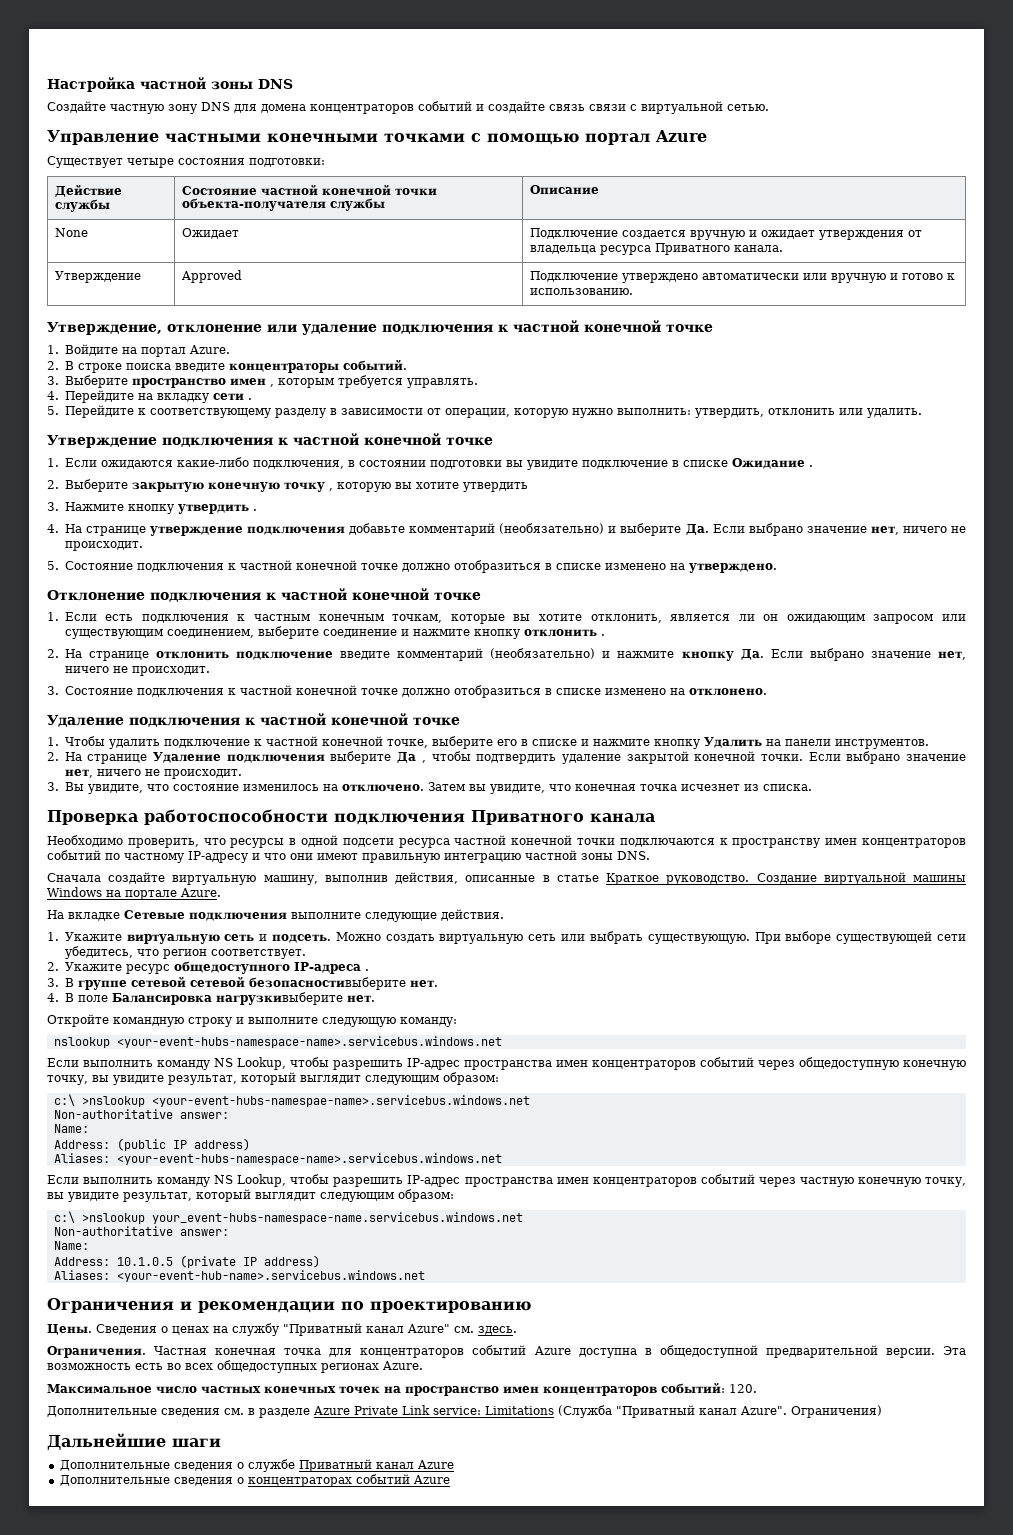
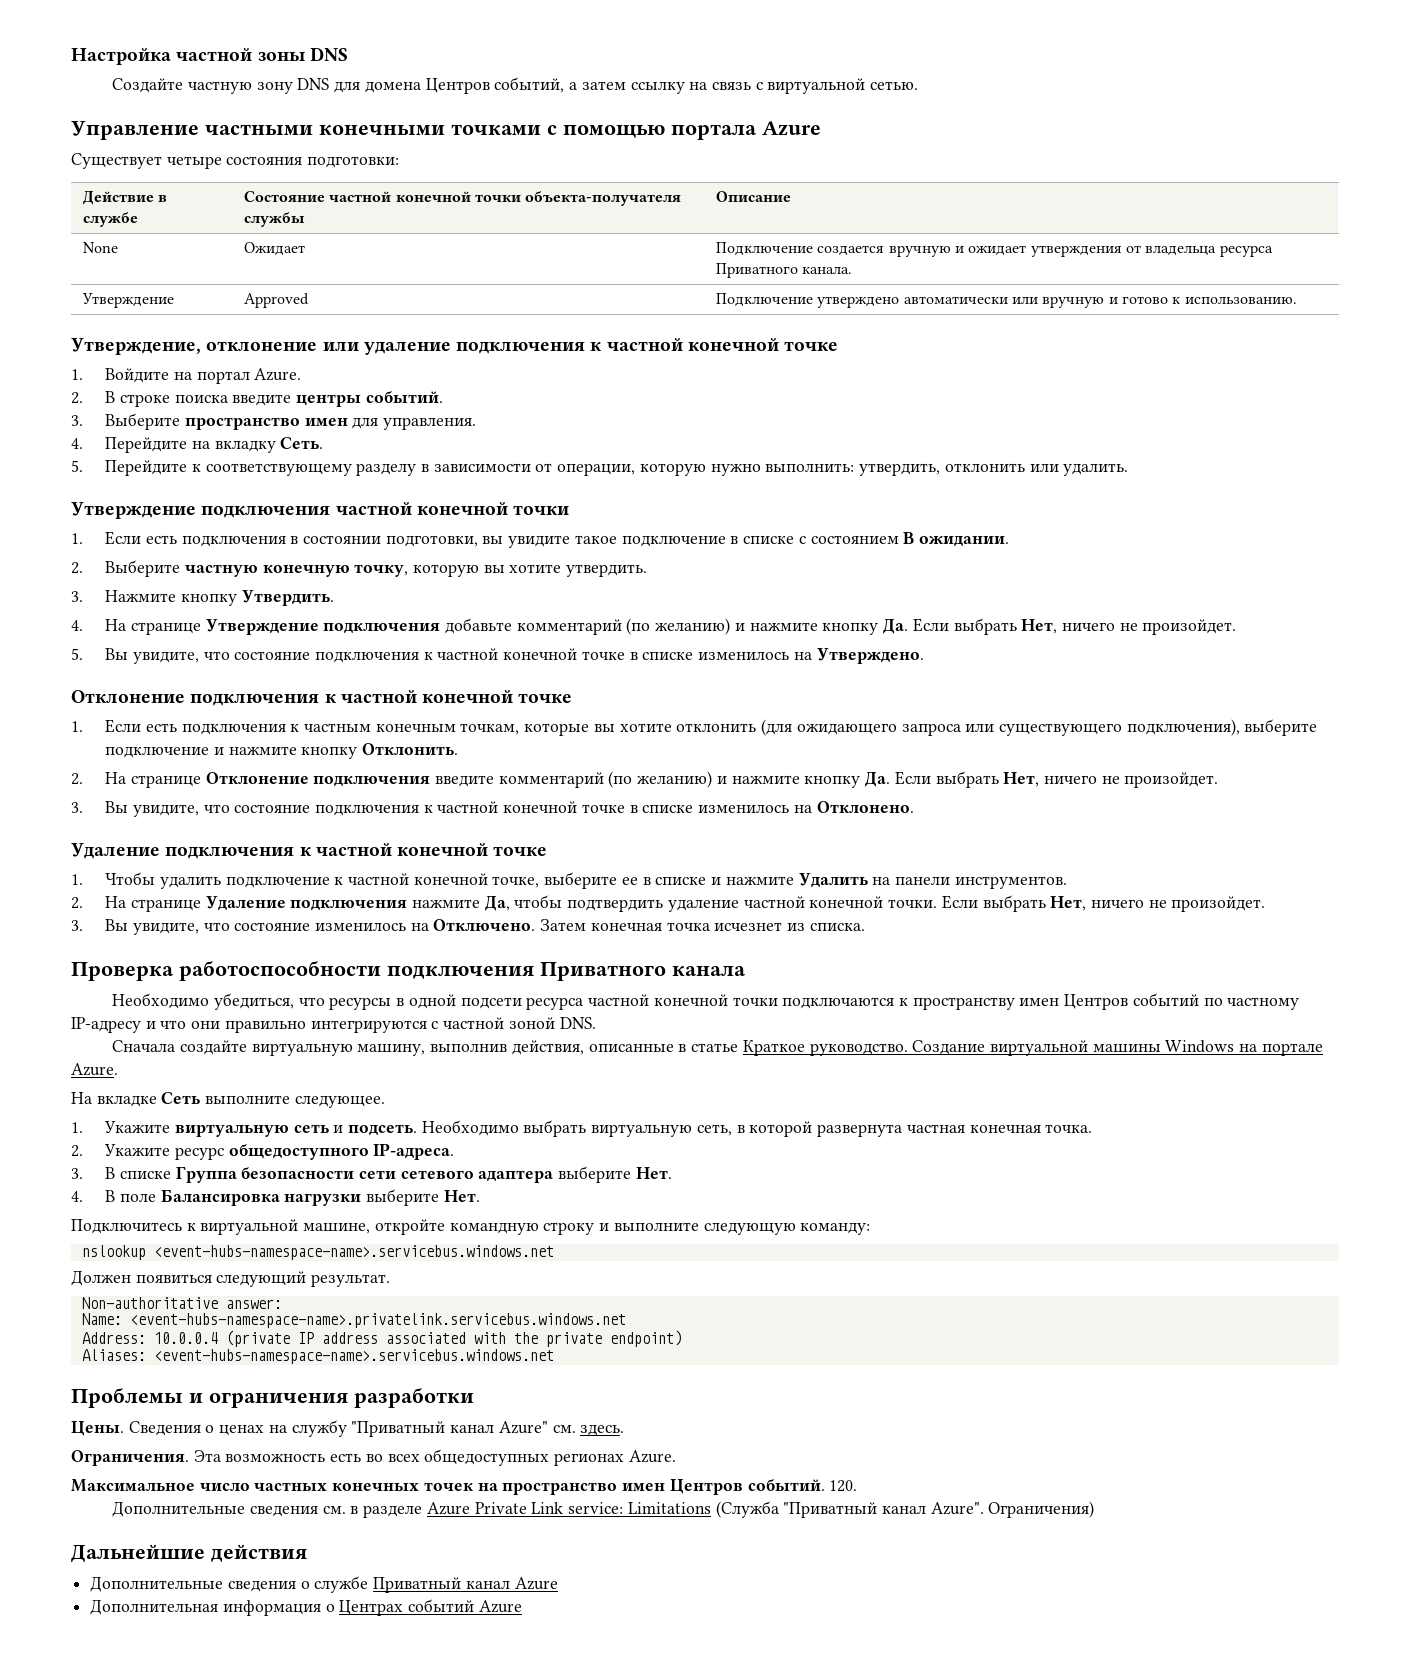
[310,101,626,114] концентраторов событий и создайте связь связи -> [425,77,751,94] Центров событий, а затем ссылку на связь
[585,133,650,145] портал -> [671,124,757,140] портала
[55,199,111,212] службы -> [158,195,168,202] [82,212,138,227] в службе
[228,363,339,373] концентраторы -> [296,394,362,407] центры
[269,375,478,388] , которым требуется управлять. -> [352,417,477,430] для управления.
[212,393,252,400] сети . -> [280,437,324,449] Сеть.
[278,433,493,445] [47,457,344,469] к частной конечной точке // 1. Если ожидаются какие-либо подключения, -> [335,502,570,515] [71,531,286,547] частной конечной точки // 1. Если есть подключения
[429,460,578,470] подготовки вы увидите -> [385,535,617,548] подготовки, вы увидите такое
[731,458,813,469] [47,479,333,492] Ожидание . // 2. Выберите закрытую конечную точку , -> [798,532,1010,547] [71,560,409,577] с состоянием В ожидании. // 2. Выберите частную конечную точку,
[462,482,528,492] утвердить -> [566,564,648,577] утвердить.
[177,504,257,514] утвердить . -> [241,590,334,606] Утвердить.
[149,526,243,536] утверждение -> [205,619,319,635] Утверждение
[499,523,967,536] [64,541,143,551] [47,560,777,573] (необязательно) и выберите Да. Если выбрано значение нет, ничего не происходит. // 5. Состояние подключения к частной конечной точке должно отобразиться в списке изменено на утверждено. -> [626,618,1237,635] [71,648,924,664] (по желанию) и нажмите кнопку Да. Если выбрать Нет, ничего не произойдет. // 5. Вы увидите, что состояние подключения к частной конечной точке в списке изменилось на Утверждено.
[590,614,966,624] [64,626,605,639] [47,648,966,661] [64,666,210,676] [47,685,767,698] отклонить, является ли он ожидающим запросом или существующим соединением, выберите соединение и нажмите кнопку отклонить . // 2. На странице отклонить подключение введите комментарий (необязательно) и нажмите кнопку Да. Если выбрано значение нет, ничего не происходит. // 3. Состояние подключения к частной конечной точке должно отобразиться в списке изменено на отклонено. -> [676,719,1318,736] [105,743,459,759] [71,771,1219,788] [71,801,914,817] отклонить (для ожидающего запроса или существующего подключения), выберите подключение и нажмите кнопку Отклонить. // 2. На странице Отклонение подключения введите комментарий (по желанию) и нажмите кнопку Да. Если выбрать Нет, ничего не произойдет. // 3. Вы увидите, что состояние подключения к частной конечной точке в списке изменилось на Отклонено.
[496,739,517,746] его -> [621,877,638,885] ее
[653,739,700,749] кнопку -> (794, 880) none
[330,751,426,764] выберите Да , -> [412,896,510,911] нажмите Да,
[626,751,689,764] закрытой -> [743,896,805,908] частной
[846,751,966,764] [64,769,242,779] выбрано значение нет, ничего не происходит. -> [982,895,1266,912] выбрать Нет, ничего не произойдет.
[341,782,571,794] отключено. Затем вы увидите, что -> [433,919,587,931] Отключено. Затем
[127,838,199,848] проверить, -> [213,993,294,1010] убедиться,
[861,838,966,848] концентраторов -> [1064,994,1129,1010] Центров
[317,850,613,863] имеют правильную интеграцию частной зоны -> [224,1017,555,1033] правильно интегрируются с частной зоной
[124,909,504,922] Сетевые подключения выполните следующие действия. -> [161,1092,385,1108] Сеть выполните следующее.
[335,931,967,944] [64,946,306,959] Можно создать виртуальную сеть или выбрать существующую. При выборе существующей сети убедитесь, что регион соответствует. -> [421,1120,1093,1137] Необходимо выбрать виртуальную сеть, в которой развернута частная конечная точка.
[293,962,369,974] IP-адреса . -> [373,1143,455,1160] IP-адреса.
[77,976,438,990] [47,992,375,1005] [47,1014,109,1027] группе сетевой сетевой безопасностивыберите нет. // 4. В поле Балансировка нагрузкивыберите нет. // Откройте -> [119,1166,672,1183] [71,1189,480,1206] [71,1219,445,1235] списке Группа безопасности сети сетевого адаптера выберите Нет. // 4. В поле Балансировка нагрузки выберите Нет. // Подключитесь к виртуальной машине, откройте
[116,1036,502,1048] [47,1057,966,1070] [47,1072,499,1085] [53,1094,530,1107] [53,1109,229,1119] [53,1124,89,1133] [53,1138,250,1151] [53,1153,502,1165] [47,1174,967,1187] [47,1189,454,1202] [53,1211,523,1224] [53,1226,229,1236] [53,1241,89,1250] [53,1255,320,1268] [53,1270,425,1282] [47,1298,531,1313] <your-event-hubs-namespace-name>.servicebus.windows.net // Если выполнить команду NS Lookup, чтобы разрешить IP-адрес пространства имен концентраторов событий через общедоступную конечную точку, вы увидите результат, который выглядит следующим образом: // c:\ >nslookup <your-event-hubs-namespae-name>.servicebus.windows.net // Non-authoritative answer: // Name: // Address: (public IP address) // Aliases: <your-event-hubs-namespace-name>.servicebus.windows.net // Если выполнить команду NS Lookup, чтобы разрешить IP-адрес пространства имен концентраторов событий через частную конечную точку, вы увидите результат, который выглядит следующим образом: // c:\ >nslookup your_event-hubs-namespace-name.servicebus.windows.net // Non-authoritative answer: // Name: // Address: 10.1.0.5 (private IP address) // Aliases: <your-event-hub-name>.servicebus.windows.net // Ограничения и рекомендации по проектированию -> [153,1245,554,1260] [71,1270,391,1287] [81,1297,282,1309] [81,1313,626,1328] [81,1330,682,1347] [81,1349,554,1364] [71,1388,474,1408] <event-hubs-namespace-name>.servicebus.windows.net // Должен появиться следующий результат. // Non-authoritative answer: // Name: <event-hubs-namespace-name>.privatelink.servicebus.windows.net // Address: 10.0.0.4 (private IP address associated with the private endpoint) // Aliases: <event-hubs-namespace-name>.servicebus.windows.net // Проблемы и ограничения разработки
[154,1345,935,1358] Частная конечная точка для концентраторов событий Azure доступна в общедоступной предварительной версии. -> (189, 1458) none
[543,1382,725,1396] концентраторов событий: -> [669,1479,825,1495] Центров событий.
[172,1438,221,1447] шаги -> [211,1544,307,1562] действия
[59,1475,352,1487] Дополнительные сведения о концентраторах -> [90,1599,404,1616] Дополнительная информация о Центрах

